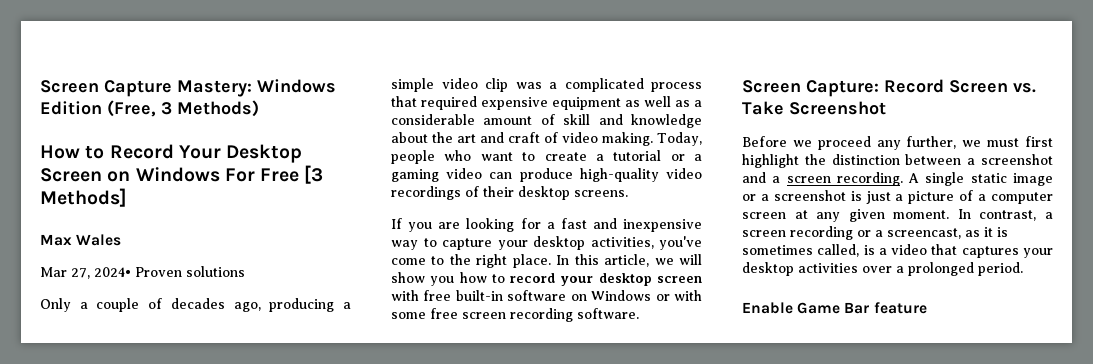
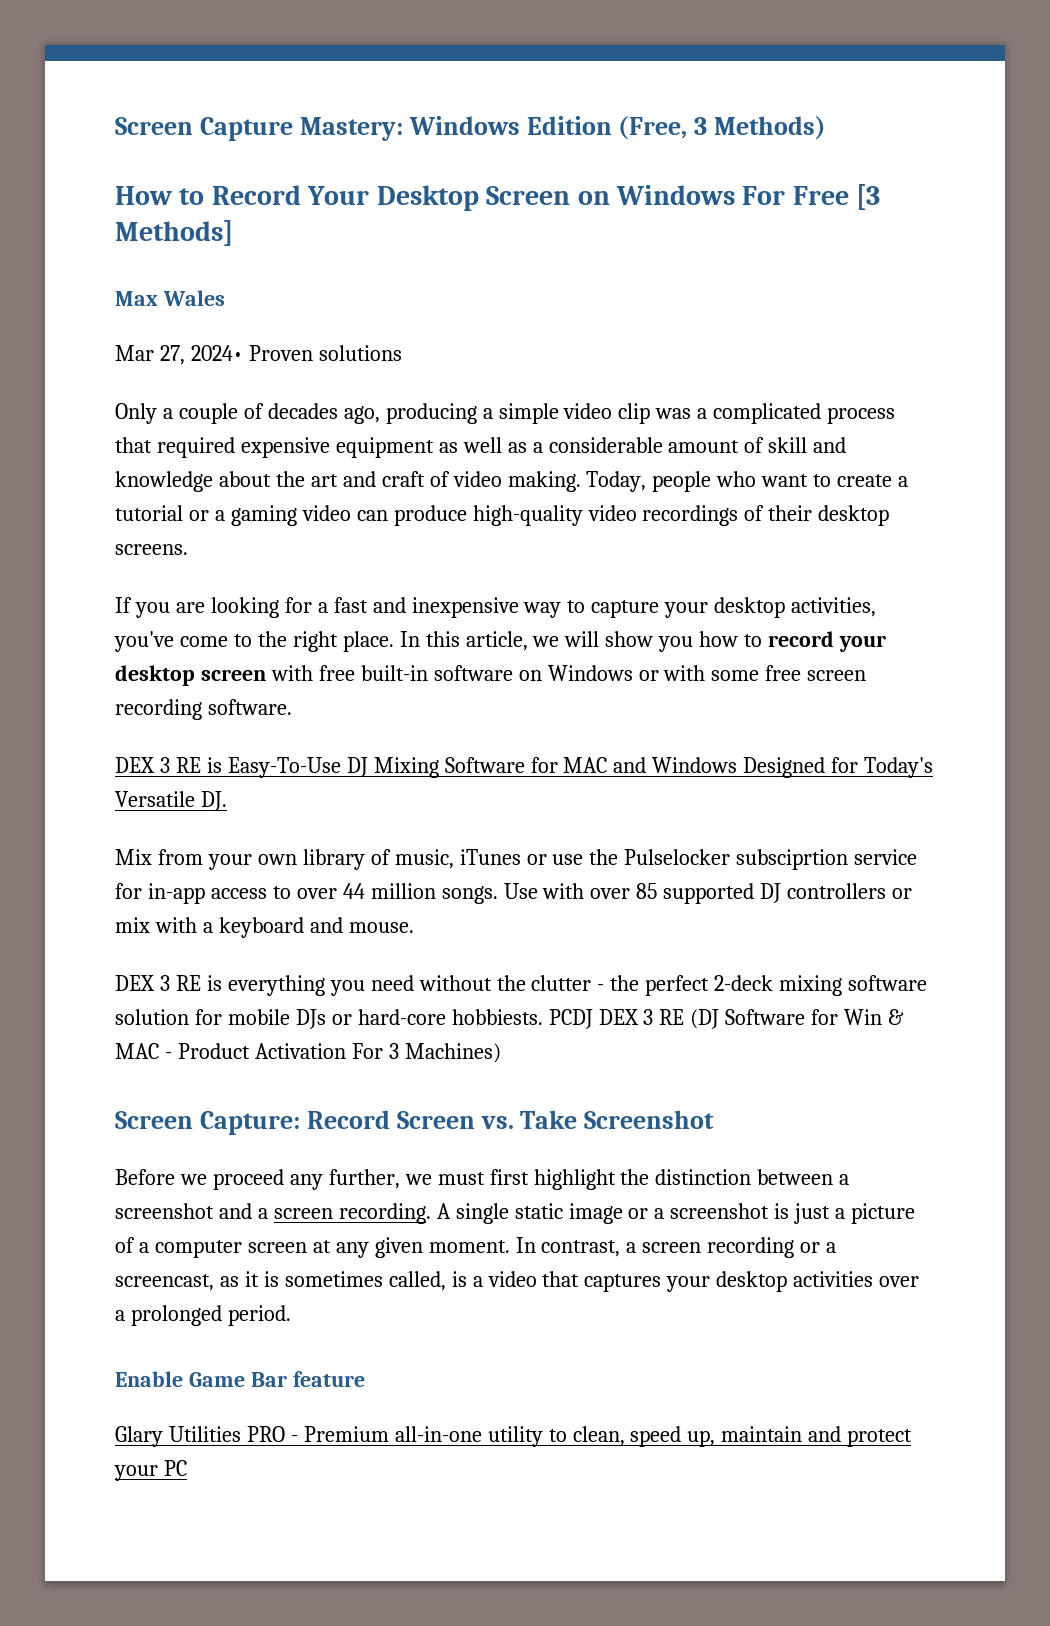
(639, 313) none -> [115,757,934,778] [115,791,227,811] [115,849,918,870] [115,883,913,904] [115,917,414,938] [115,975,928,996] [115,1009,905,1029] [115,1043,501,1063] // DEX 3 RE is Easy-To-Use DJ Mixing Software for MAC and Windows Designed for Today's Versatile DJ. // Mix from your own library of music, iTunes or use the Pulselocker subsciprtion service for in-app access to over 44 million songs. Use with over 85 supported DJ controllers or mix with a keyboard and mouse. // DEX 3 RE is everything you need without the clutter - the perfect 2-deck mixing software solution for mobile DJs or hard-core hobbiests. PCDJ DEX 3 RE (DJ Software for Win & MAC - Product Activation For 3 Machines)
(927, 308) none -> [115,1426,913,1447] [114,1460,187,1481] // Glary Utilities PRO - Premium all-in-one utility to clean, speed up, maintain and protect your PC

